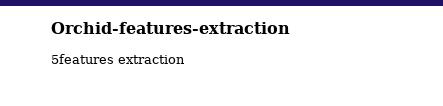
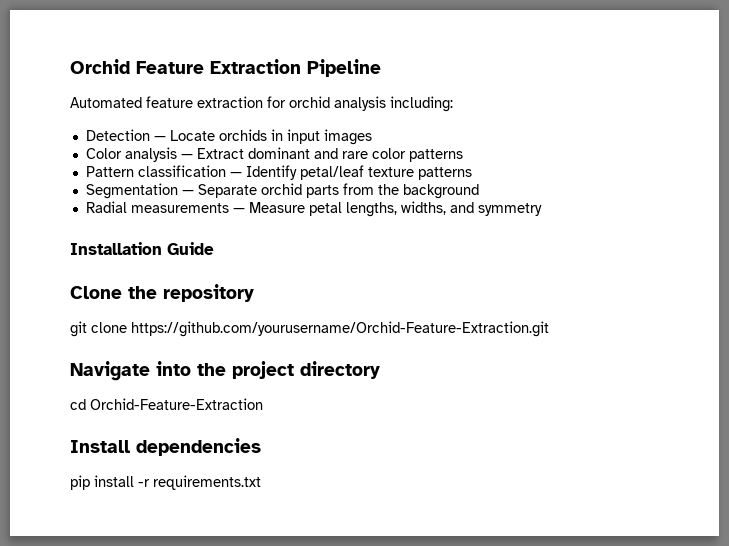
[51,22,290,34] [51,54,185,64] Orchid-features-extraction // 5features extraction -> [70,59,381,77] [70,96,453,112] [85,129,372,145] [85,147,463,162] [85,165,472,180] [85,183,479,199] [85,201,542,217] [70,242,214,255] [70,284,254,302] [70,321,549,337] [70,361,380,381] [70,398,263,410] [70,438,261,456] [70,475,261,490] Orchid Feature Extraction Pipeline // Automated feature extraction for orchid analysis including: // Detection — Locate orchids in input images // Color analysis — Extract dominant and rare color patterns // Pattern classification — Identify petal/leaf texture patterns // Segmentation — Separate orchid parts from the background // Radial measurements — Measure petal lengths, widths, and symmetry // Installation Guide // Clone the repository // git clone https://github.com/yourusername/Orchid-Feature-Extraction.git // Navigate into the project directory // cd Orchid-Feature-Extraction // Install dependencies // pip install -r requirements.txt

